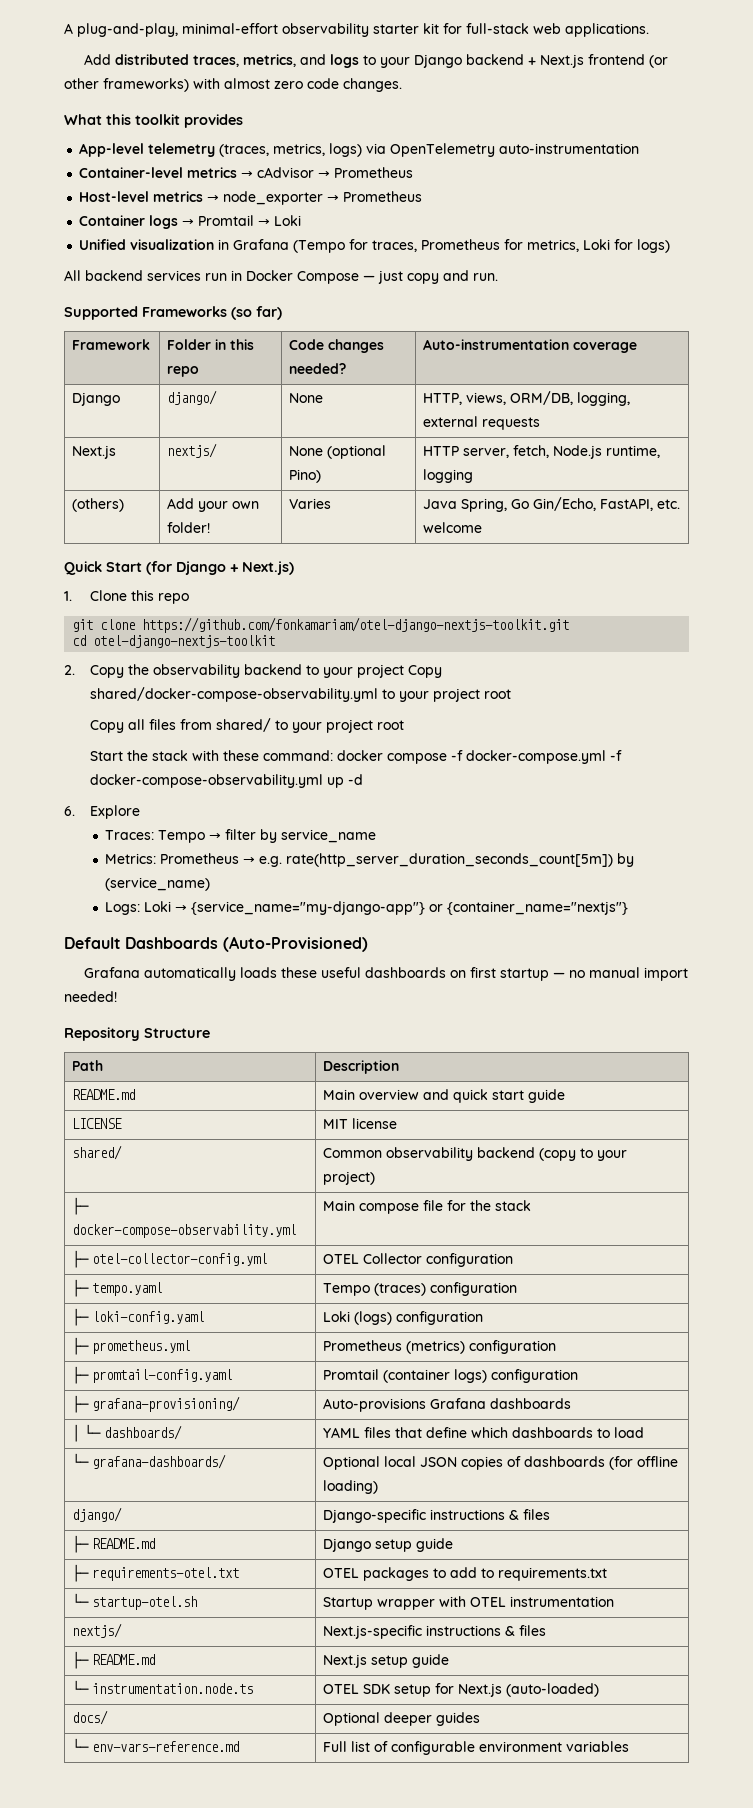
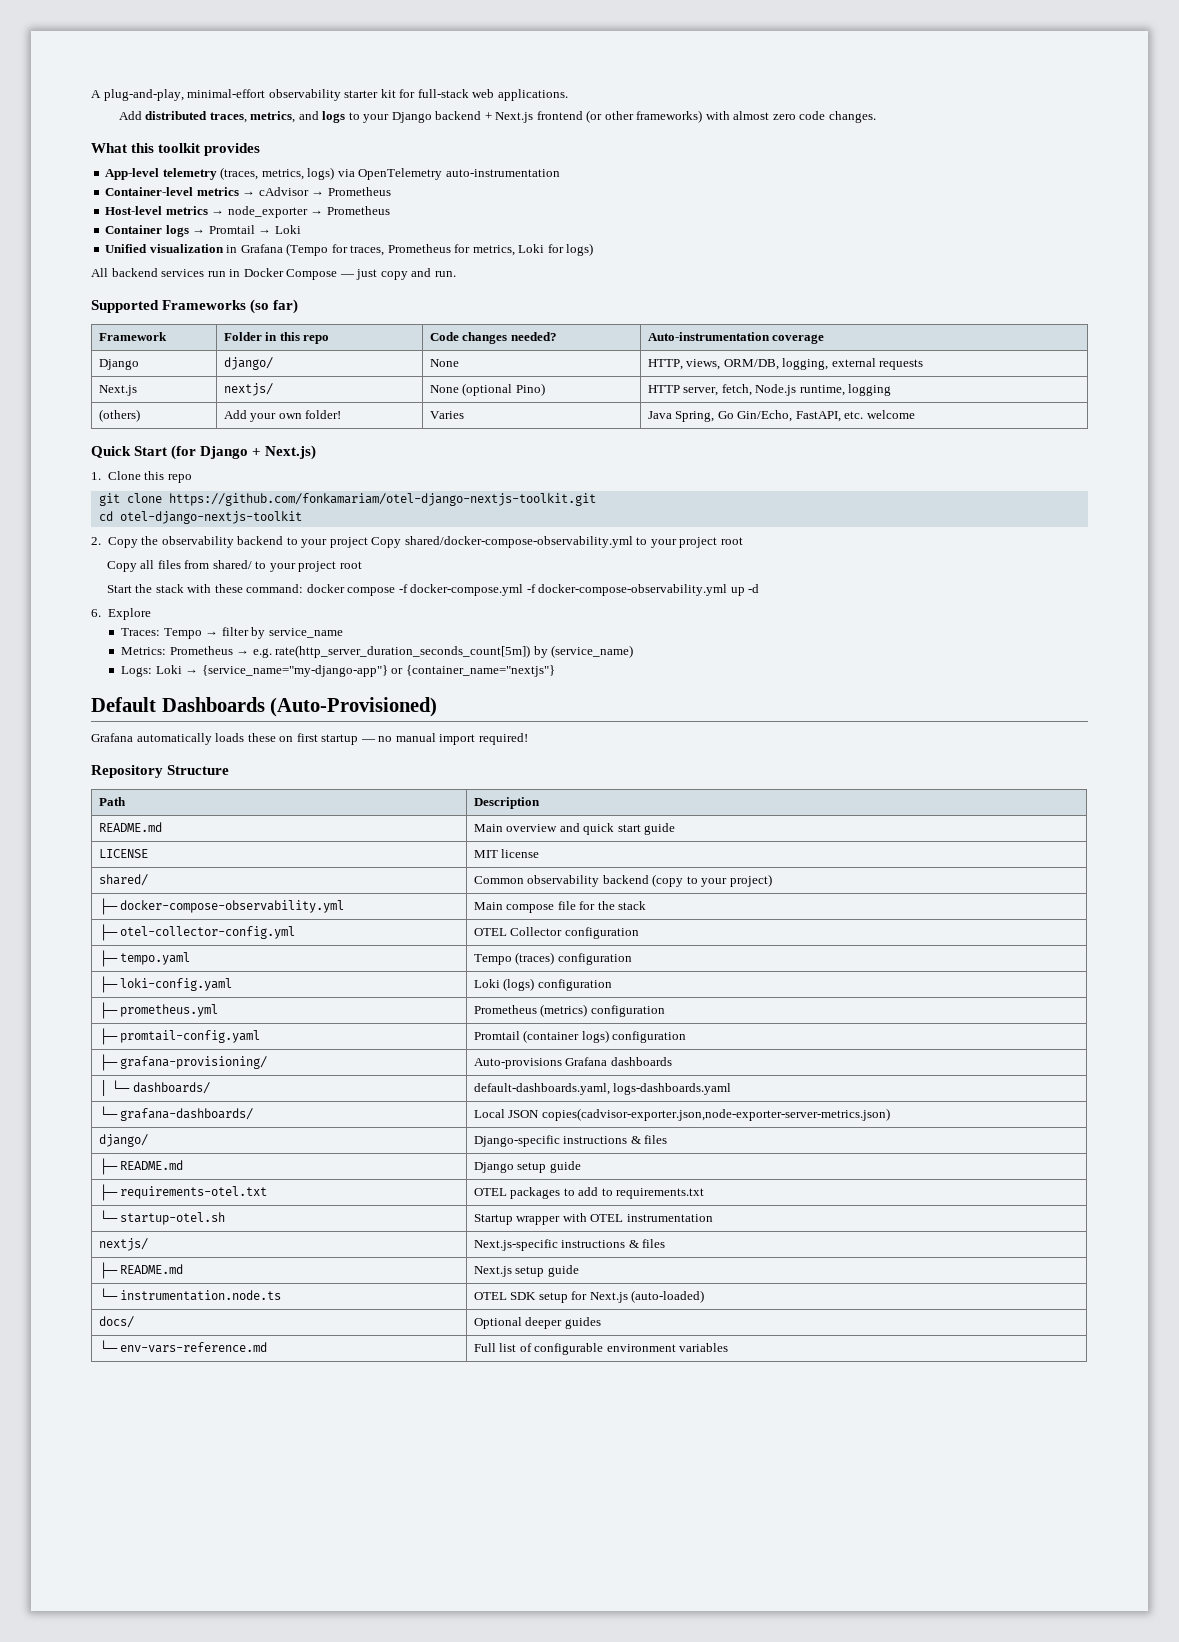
[320,967,446,978] useful dashboards -> (276, 737) none
[64,991,117,1002] needed! -> [478,733,528,745] required!
[323,1427,645,1438] [72,1453,227,1469] [323,1456,679,1470] [323,1480,379,1494] YAML files that define which dashboards to load // └─ grafana-dashboards/ | Optional local JSON copies of dashboards (for offline loading) -> [473,1083,732,1095] [98,1106,254,1121] [473,1108,890,1121] default-dashboards.yaml, logs-dashboards.yaml // └─ grafana-dashboards/ | Local JSON copies(cadvisor-exporter.json,node-exporter-server-metrics.json)

